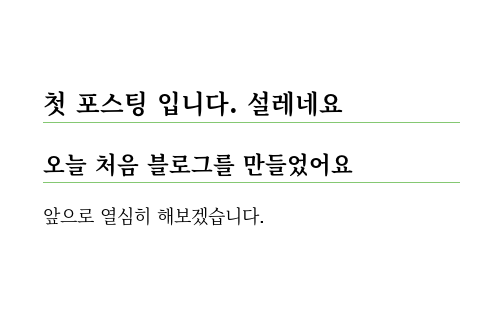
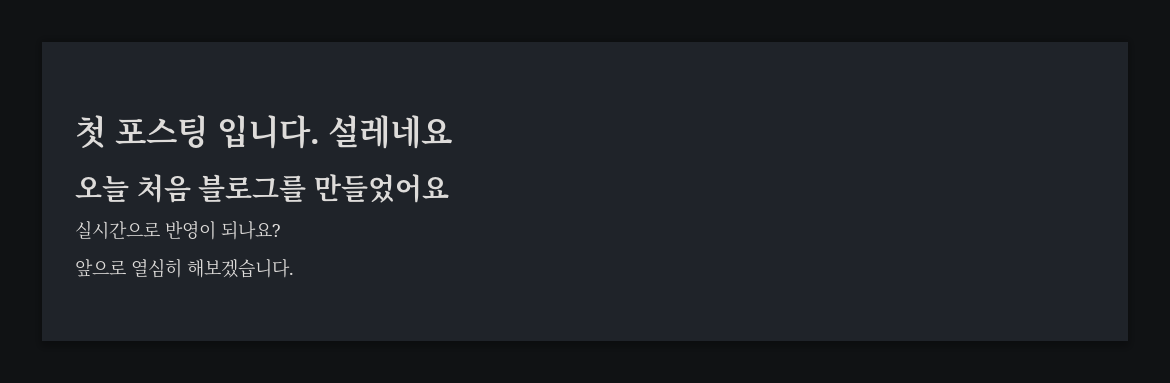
(353, 165) none -> [75,221,281,240] // 실시간으로 반영이 되나요?

